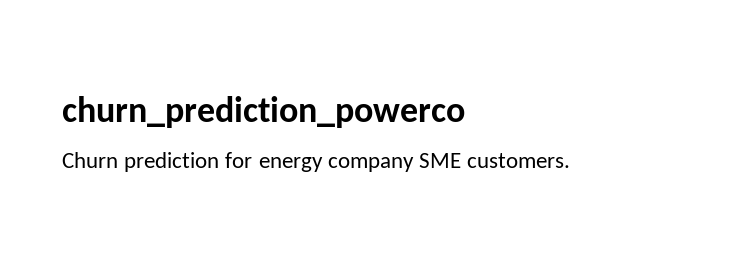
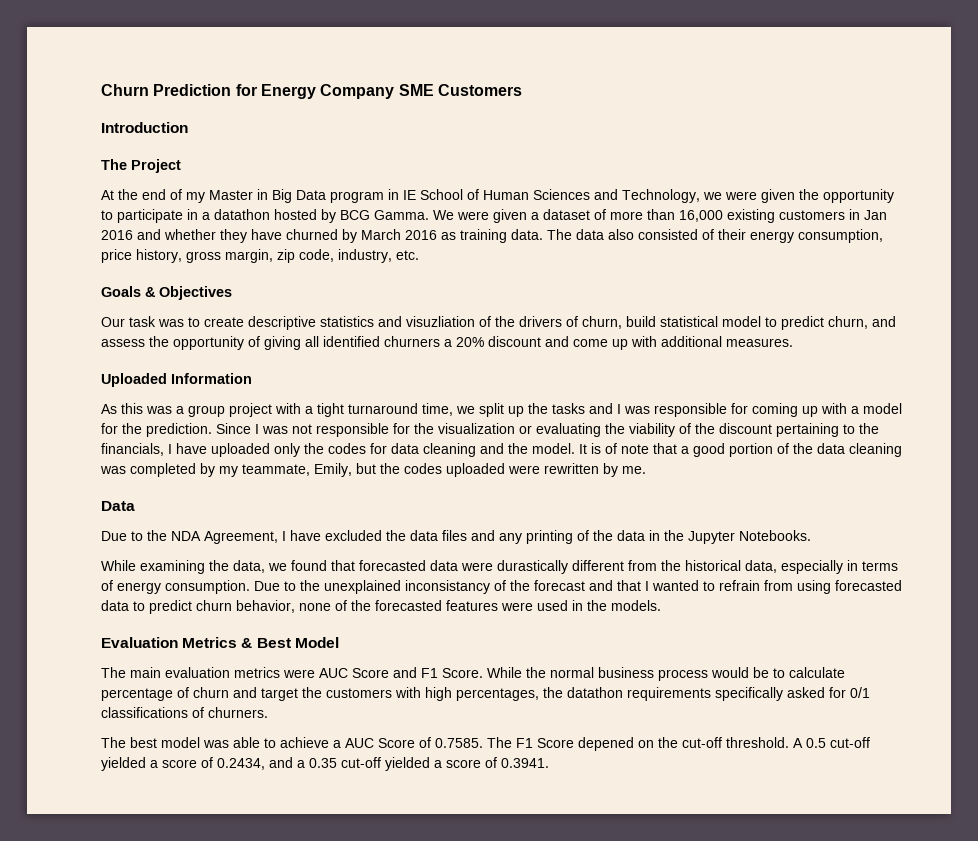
[62,96,465,128] [62,152,571,172] churn_prediction_powerco // Churn prediction for energy company SME customers. -> [101,84,522,99] [101,122,188,133] [101,159,181,173] [101,189,894,203] [101,209,887,223] [101,229,883,243] [101,249,419,263] [101,286,232,300] [101,316,896,330] [101,336,793,350] [101,373,252,387] [101,403,902,417] [101,423,879,437] [101,443,902,457] [100,463,646,477] [101,501,135,511] [101,530,811,544] [101,560,898,574] [101,580,902,594] [101,600,661,614] [101,637,339,648] [101,667,845,681] [101,687,870,701] [101,707,268,718] [101,737,870,751] [101,757,549,771] Churn Prediction for Energy Company SME Customers // Introduction // The Project // At the end of my Master in Big Data program in IE School of Human Sciences and Technology, we were given the opportunity to participate in a datathon hosted by BCG Gamma. We were given a dataset of more than 16,000 existing customers in Jan 2016 and whether they have churned by March 2016 as training data. The data also consisted of their energy consumption, price history, gross margin, zip code, industry, etc. // Goals & Objectives // Our task was to create descriptive statistics and visuzliation of the drivers of churn, build statistical model to predict churn, and assess the opportunity of giving all identified churners a 20% discount and come up with additional measures. // Uploaded Information // As this was a group project with a tight turnaround time, we split up the tasks and I was responsible for coming up with a model for the prediction. Since I was not responsible for the visualization or evaluating the viability of the discount pertaining to the financials, I have uploaded only the codes for data cleaning and the model. It is of note that a good portion of the data cleaning was completed by my teammate, Emily, but the codes uploaded were rewritten by me. // Data // Due to the NDA Agreement, I have excluded the data files and any printing of the data in the Jupyter Notebooks. // While examining the data, we found that forecasted data were durastically different from the historical data, especially in terms of energy consumption. Due to the unexplained inconsistancy of the forecast and that I wanted to refrain from using forecasted data to predict churn behavior, none of the forecasted features were used in the models. // Evaluation Metrics & Best Model // The main evaluation metrics were AUC Score and F1 Score. While the normal business process would be to calculate percentage of churn and target the customers with high percentages, the datathon requirements specifically asked for 0/1 classifications of churners. // The best model was able to achieve a AUC Score of 0.7585. The F1 Score depened on the cut-off threshold. A 0.5 cut-off yielded a score of 0.2434, and a 0.35 cut-off yielded a score of 0.3941.

